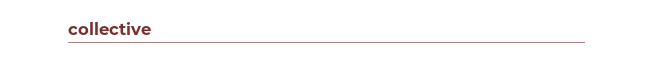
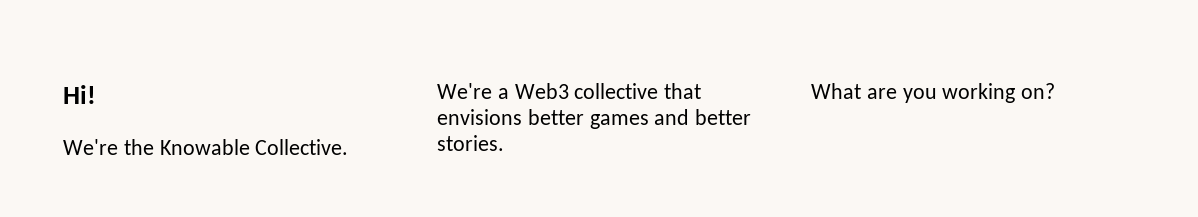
[68,22,151,35] collective -> [63,85,96,104] [63,139,349,155] [437,83,702,99] [437,109,752,129] [437,135,504,151] [811,83,1056,103] Hi! // We're the Knowable Collective. We're a Web3 collective that envisions better games and better stories. // What are you working on?

